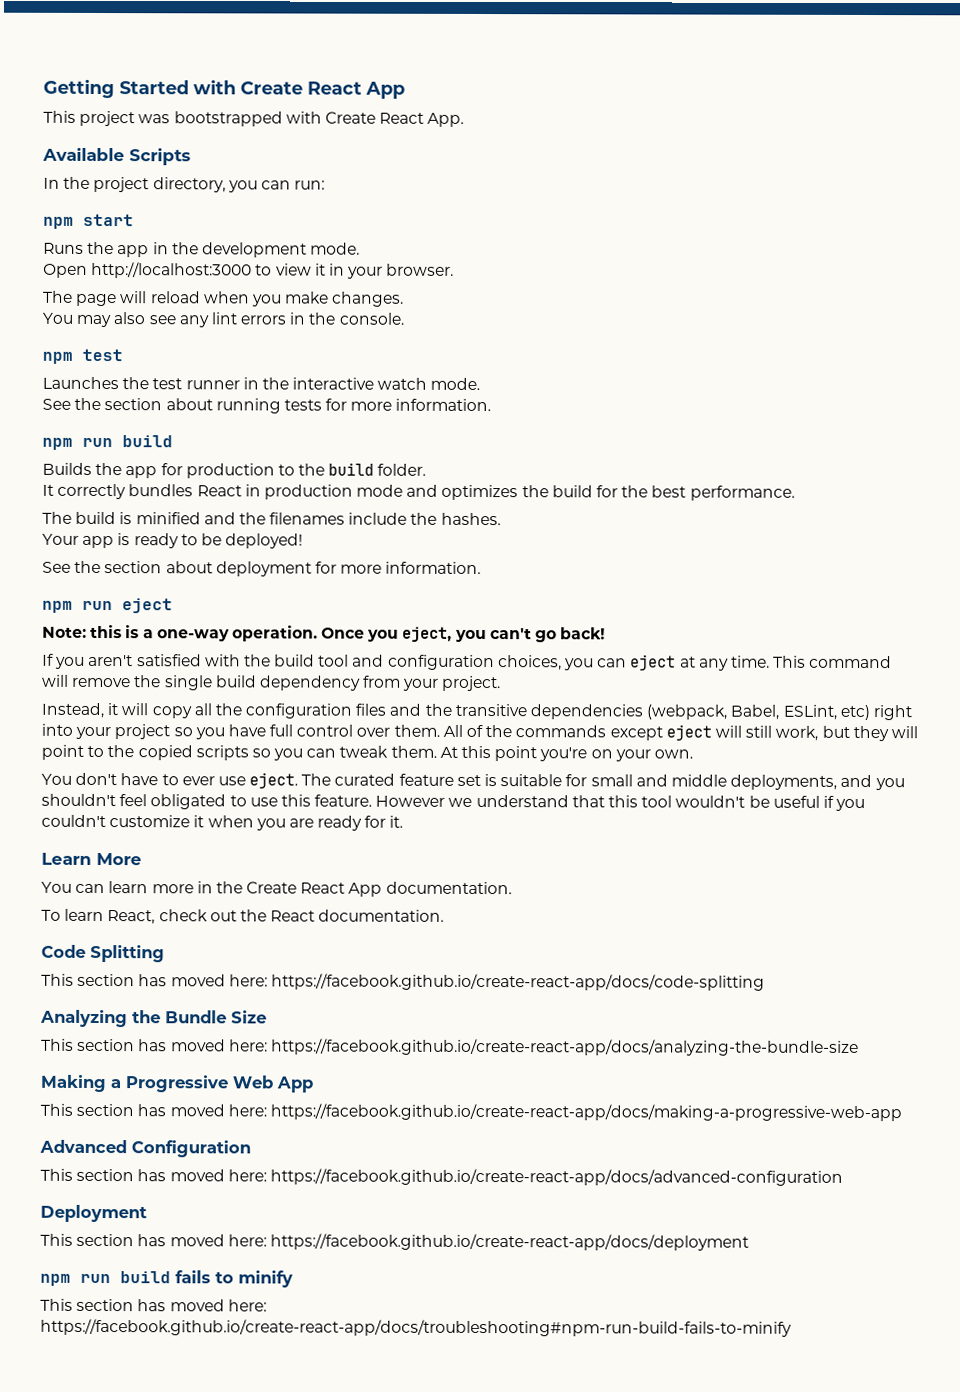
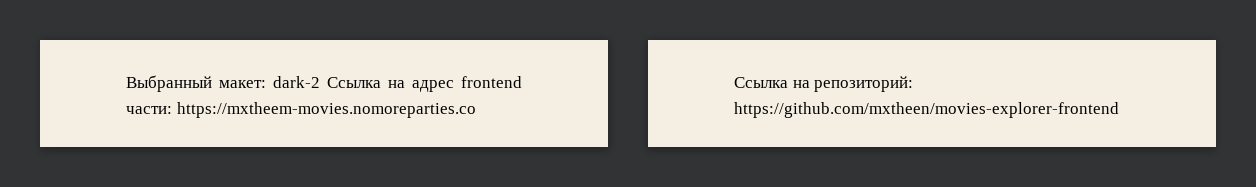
[43,78,405,99] [43,110,465,127] [42,147,191,166] [43,176,326,193] [43,213,134,229] [43,241,361,258] [43,261,455,279] [43,290,405,307] [42,312,405,328] [42,348,123,364] [42,376,481,391] [42,397,492,414] [42,435,173,450] [42,462,427,479] [42,483,795,501] [42,511,501,526] [42,533,304,549] [42,560,482,577] [42,598,173,614] [42,624,606,643] [42,653,893,671] [42,674,502,692] [41,702,912,721] [41,723,918,742] [41,744,693,762] [41,772,905,791] [41,793,866,812] [41,814,404,831] [41,852,142,866] [41,881,512,897] [41,908,445,925] [41,944,165,963] [41,973,765,991] [40,1009,267,1028] [41,1038,859,1056] [40,1074,314,1093] [40,1103,902,1122] [39,1139,251,1158] [40,1168,843,1186] [40,1204,147,1223] [40,1233,749,1251] [40,1270,293,1288] [40,1298,267,1312] [40,1318,792,1337] Getting Started with Create React App // This project was bootstrapped with Create React App. // Available Scripts // In the project directory, you can run: // npm start // Runs the app in the development mode. // Open http://localhost:3000 to view it in your browser. // The page will reload when you make changes. // You may also see any lint errors in the console. // npm test // Launches the test runner in the interactive watch mode. // See the section about running tests for more information. // npm run build // Builds the app for production to the build folder. // It correctly bundles React in production mode and optimizes the build for the best performance. // The build is minified and the filenames include the hashes. // Your app is ready to be deployed! // See the section about deployment for more information. // npm run eject // Note: this is a one-way operation. Once you eject, you can't go back! // If you aren't satisfied with the build tool and configuration choices, you can eject at any time. This command will remove the single build dependency from your project. // Instead, it will copy all the configuration files and the transitive dependencies (webpack, Babel, ESLint, etc) right into your project so you have full control over them. All of the commands except eject will still work, but they will point to the copied scripts so you can tweak them. At this point you're on your own. // You don't have to ever use eject. The curated feature set is suitable for small and middle deployments, and you shouldn't feel obligated to use this feature. However we understand that this tool wouldn't be useful if you couldn't customize it when you are ready for it. // Learn More // You can learn more in the Create React App documentation. // To learn React, check out the React documentation. // Code Splitting // This section has moved here: https://facebook.github.io/create-react-app/docs/code-splitting // Analyzing the Bundle Size // This section has moved here: https://facebook.github.io/create-react-app/docs/analyzing-the-bundle-size // Making a Progressive Web App // This section has moved here: https://facebook.github.io/create-react-app/docs/making-a-progressive-web-app // Advanced Configuration // This section has moved here: https://facebook.github.io/create-react-app/docs/advanced-configuration // Deployment // This section has moved here: https://facebook.github.io/create-react-app/docs/deployment // npm run build fails to minify // This section has moved here: https://facebook.github.io/create-react-app/docs/troubleshooting#npm-run-build-fails-to-minify -> [126,75,522,92] [126,102,476,118] [734,76,914,92] [734,102,1119,118] Выбранный макет: dark-2 Ссылка на адрес frontend части: https://mxtheem-movies.nomoreparties.co Ссылка на репозиторий: https://github.com/mxtheen/movies-explorer-frontend

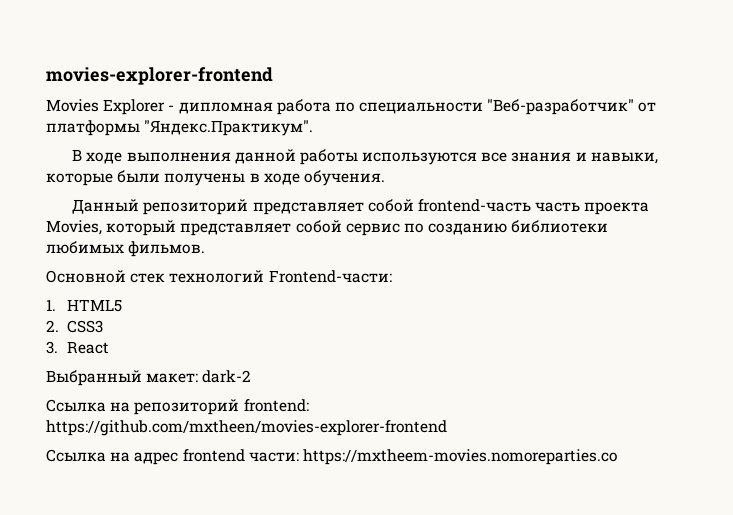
[126,75,320,92] Выбранный макет: dark-2 -> [46,67,273,85] [46,99,657,115] [46,120,314,136] [72,149,658,165] [46,170,385,186] [72,199,650,215] [46,220,609,236] [46,241,206,257] [46,270,392,283] [46,299,123,312] [46,320,104,333] [46,341,110,354] [46,370,252,386] [46,399,309,415] [46,420,447,436] movies-explorer-frontend // Movies Explorer - дипломная работа по специальности "Веб-разработчик" от платформы "Яндекс.Практикум". // В ходе выполнения данной работы используются все знания и навыки, которые были получены в ходе обучения. // Данный репозиторий представляет собой frontend-часть часть проекта Movies, который представляет собой сервис по созданию библиотеки любимых фильмов. // Основной стек технологий Frontend-части: // 1. HTML5 // 2. CSS3 // 3. React // Выбранный макет: dark-2 // Ссылка на репозиторий frontend: https://github.com/mxtheen/movies-explorer-frontend //
[734,76,914,92] [734,102,1119,118] Ссылка на репозиторий: https://github.com/mxtheen/movies-explorer-frontend -> (617, 457) none

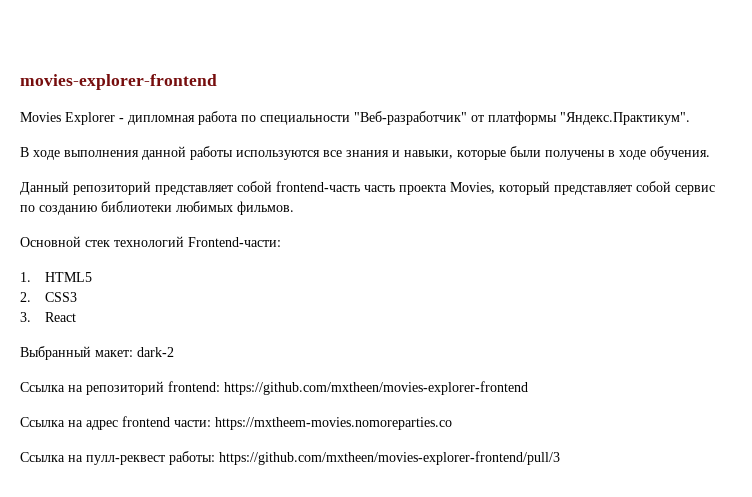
(617, 457) none -> [20,451,560,465] // Ссылка на пулл-реквест работы: https://github.com/mxtheen/movies-explorer-frontend/pull/3

